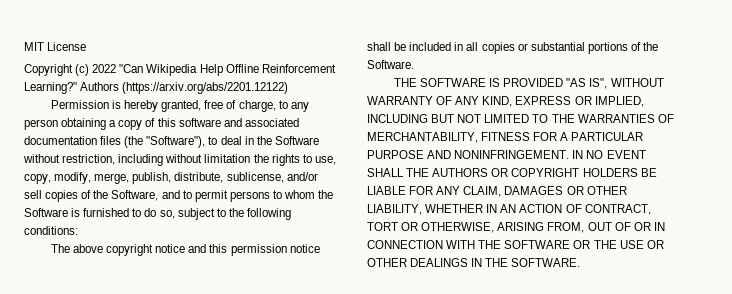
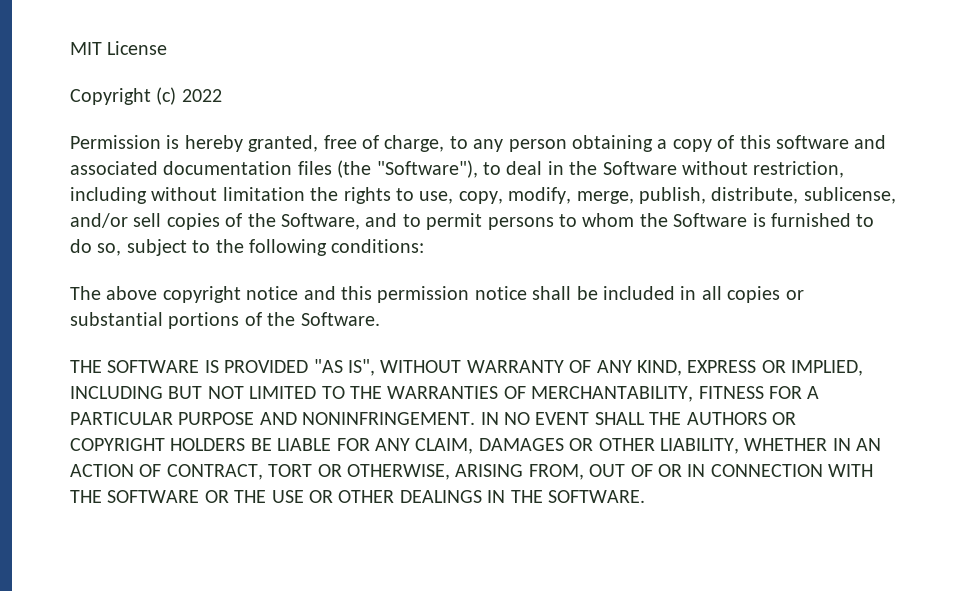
[119,64,336,76] [24,82,289,94] "Can Wikipedia Help Offline Reinforcement Learning?" Authors (https://arxiv.org/abs/2201.12122) -> (222, 95) none

